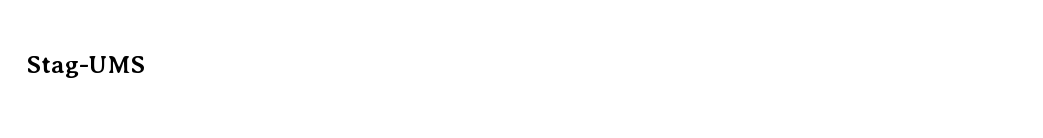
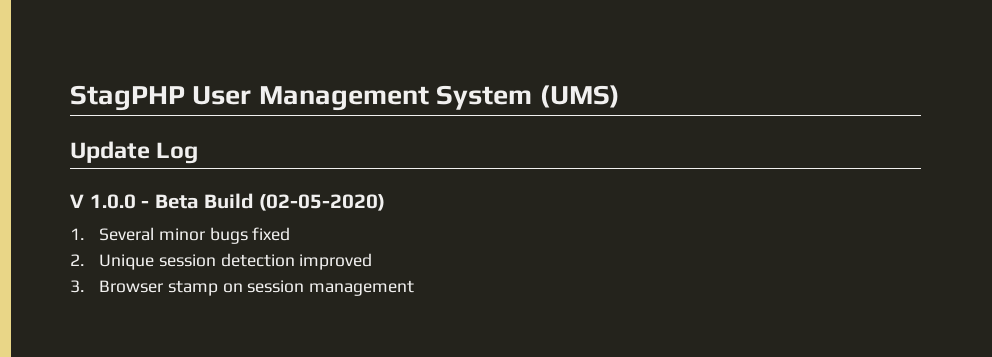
[27,56,145,78] Stag-UMS -> [70,85,620,111] [70,141,199,164] [70,193,385,211] [70,227,291,244] [70,253,373,270] [70,280,415,296] StagPHP User Management System (UMS) // Update Log // V 1.0.0 - Beta Build (02-05-2020) // 1. Several minor bugs fixed // 2. Unique session detection improved // 3. Browser stamp on session management

